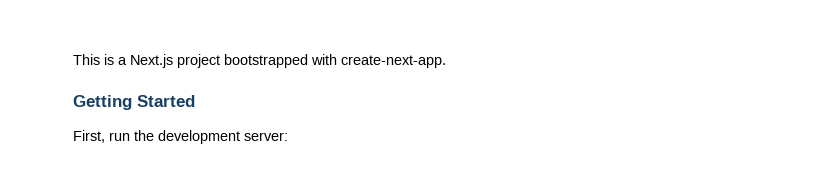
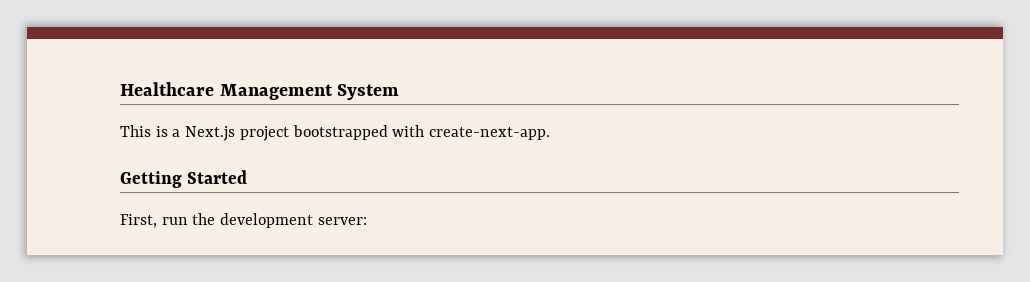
(73, 59) none -> [120,82,400,100] Healthcare Management System //

